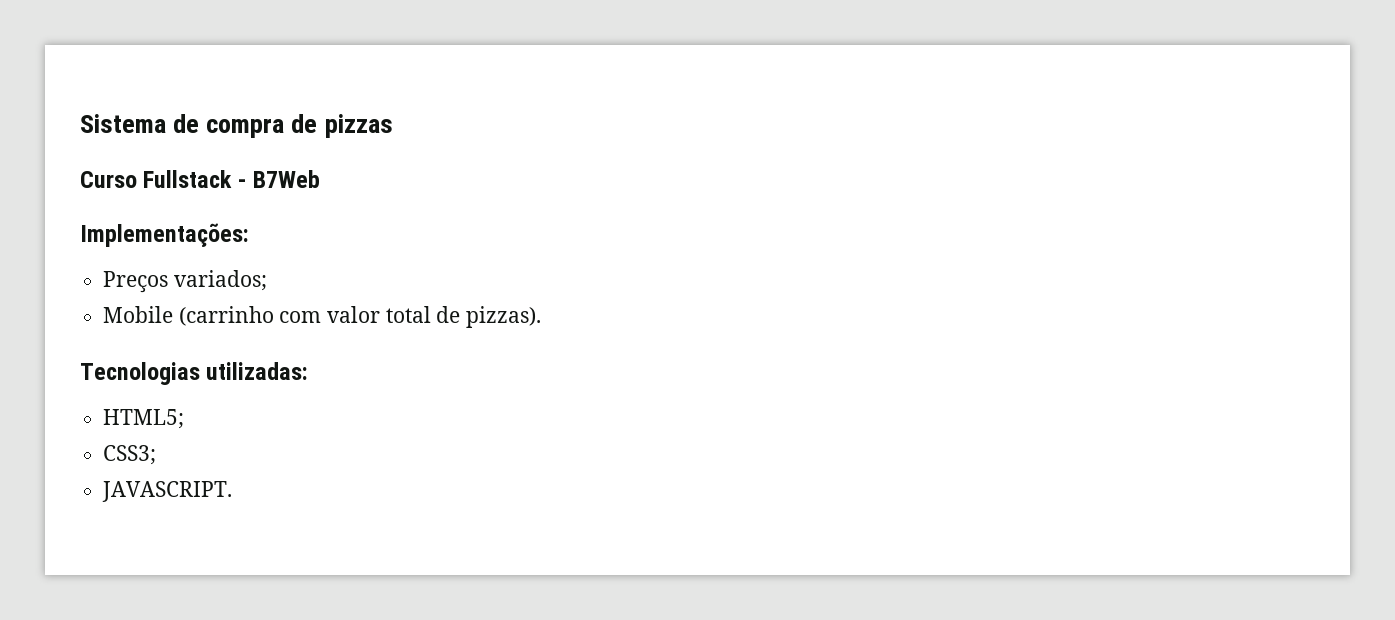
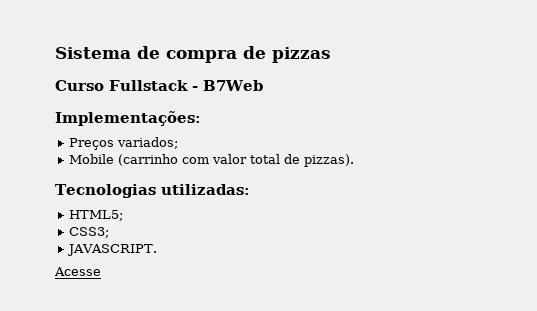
(233, 491) none -> [54,267,101,276] // Acesse

